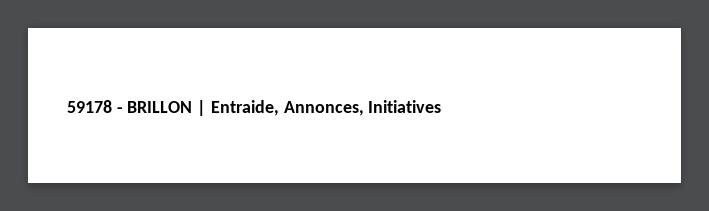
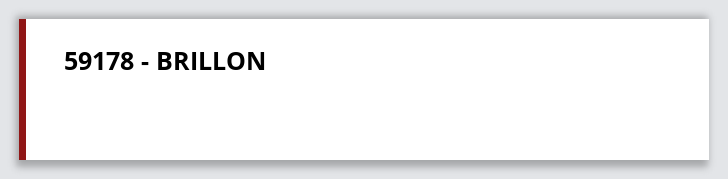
[197,100,442,116] | Entraide, Annonces, Initiatives -> (266, 61) none

